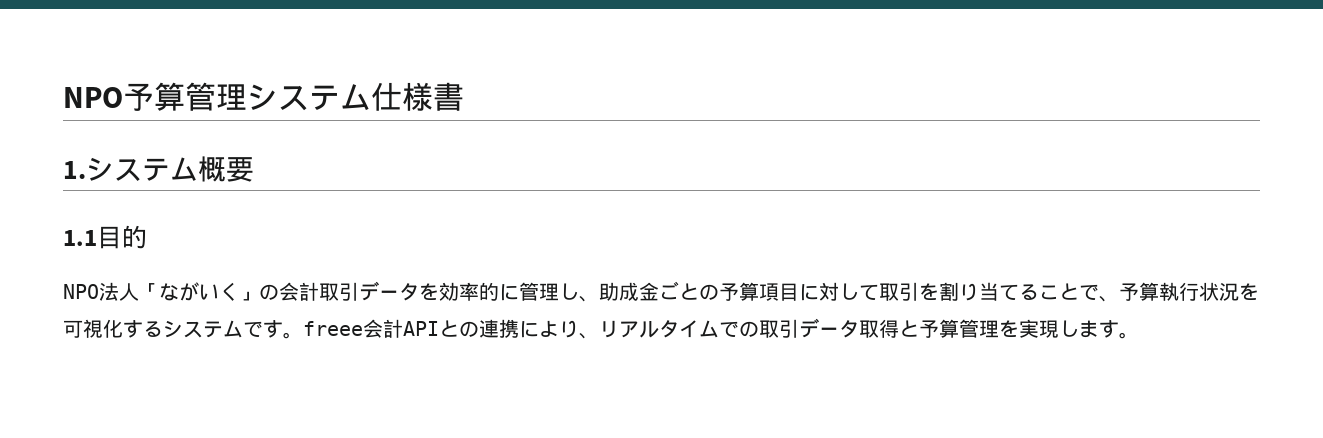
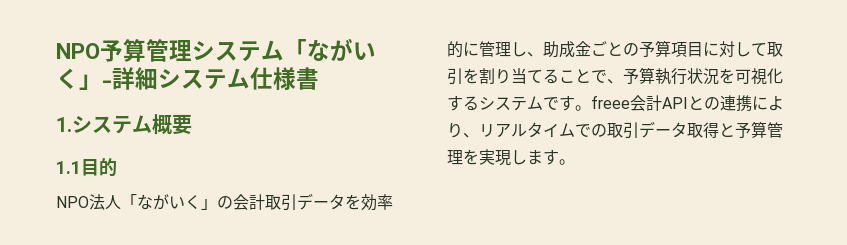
(371, 97) none -> [284,38,376,61] [56,67,250,90] 「ながいく」-詳細システム

